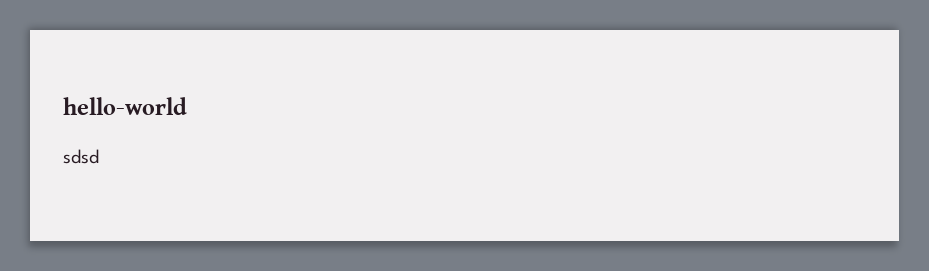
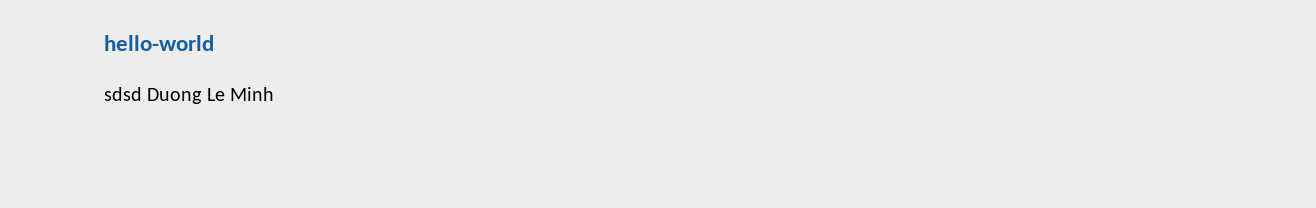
(99, 156) none -> [147,87,275,104] Duong Le Minh

